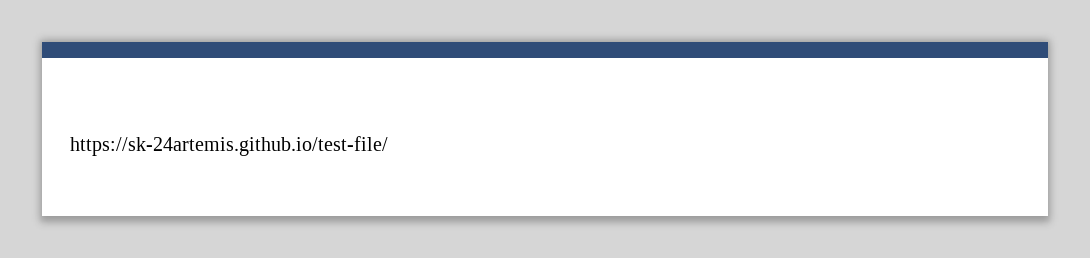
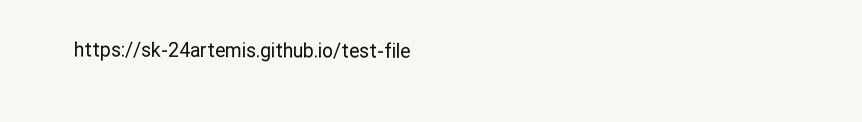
[70,136,388,156] https://sk-24artemis.github.io/test-file/ -> [73,40,411,62] https://sk-24artemis.github.io/test-file

